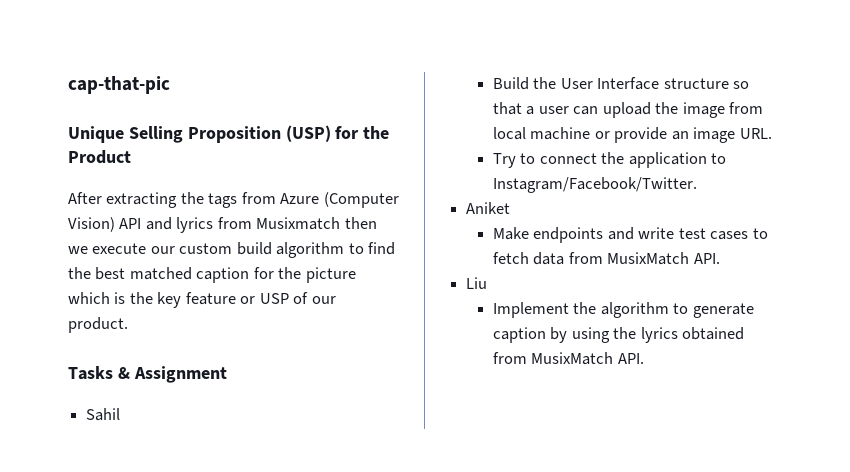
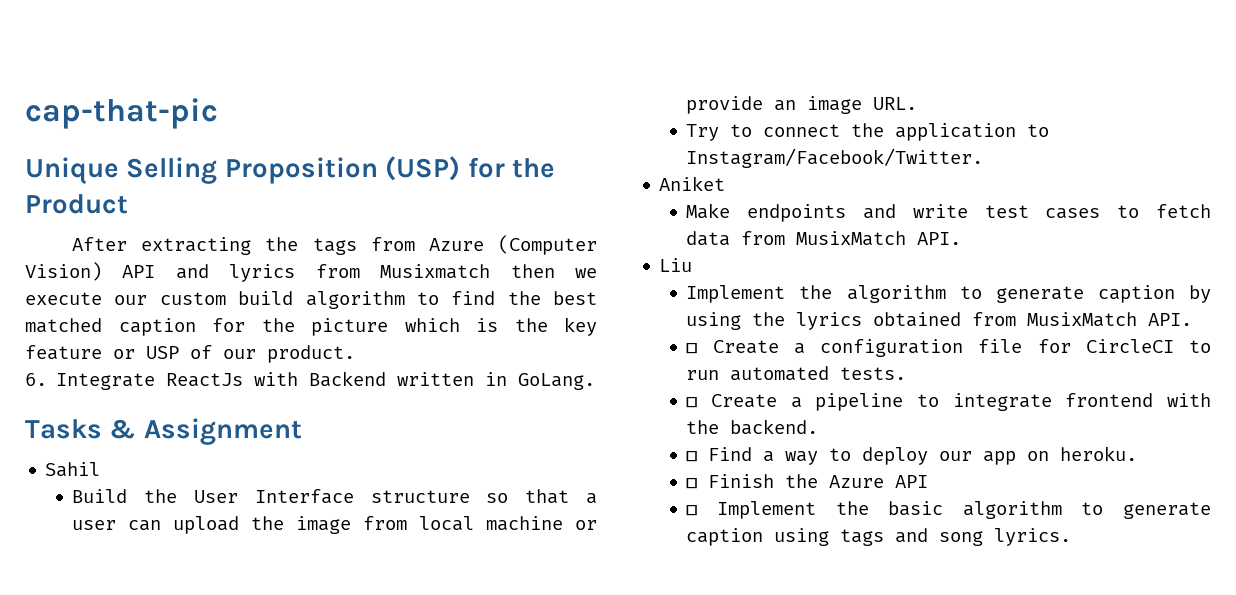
(128, 325) none -> [25,371,596,390] // 6. Integrate ReactJs with Backend written in GoLang.
(644, 358) none -> [686,339,1211,357] [686,366,907,381] [686,393,1211,411] [686,419,819,435] [686,446,1138,465] [686,474,929,489] [686,501,1211,519] [686,528,1072,546] // ☐ Create a configuration file for CircleCI to run automated tests. // ☐ Create a pipeline to integrate frontend with the backend. // ☐ Find a way to deploy our app on heroku. // ☐ Finish the Azure API // ☐ Implement the basic algorithm to generate caption using tags and song lyrics.

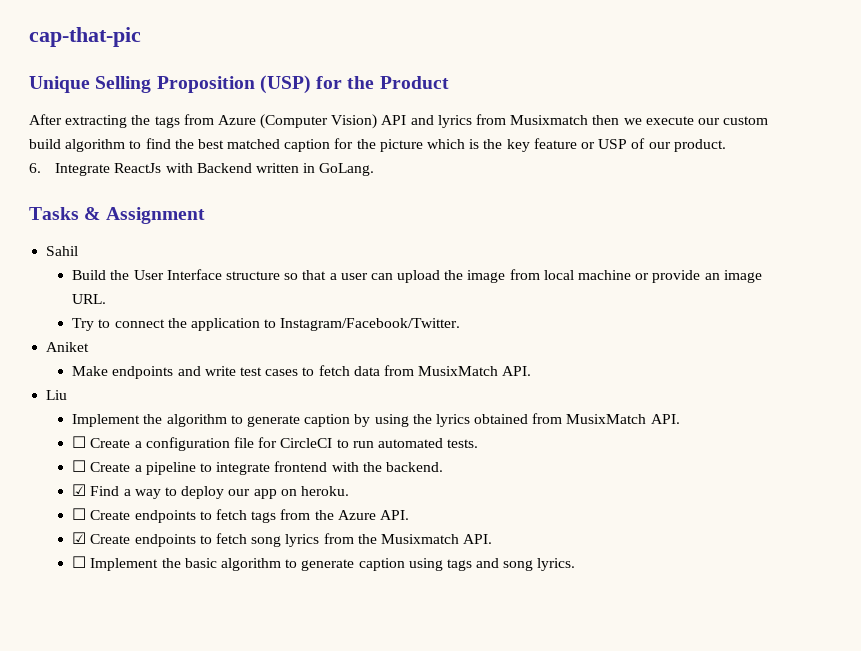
[686,451,698,462] ☐ -> [72,484,87,496] ☑
[708,474,929,488] Finish the Azure API -> [90,509,409,523] [72,532,493,547] Create endpoints to fetch tags from the Azure API. // ☑ Create endpoints to fetch song lyrics from the Musixmatch API.

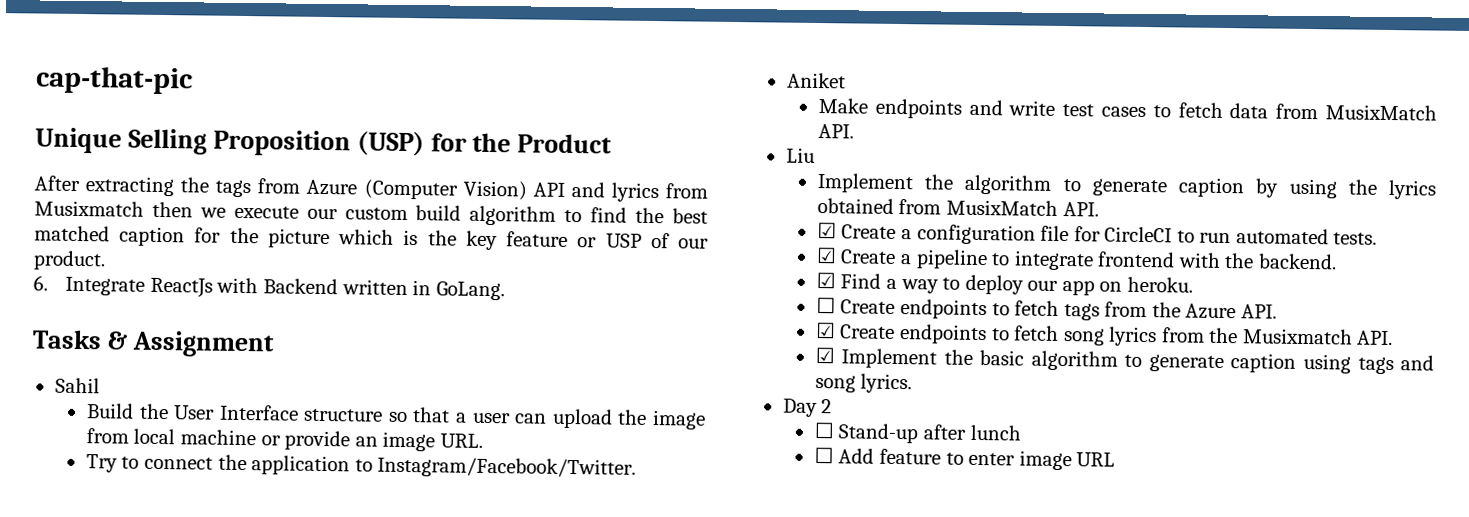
[72,436,87,448] ☐ -> [816,221,837,239] ☑
[72,460,87,472] ☐ -> [815,246,837,264] ☑
[72,556,87,568] ☐ -> [814,346,835,364] ☑
(576, 564) none -> [782,398,833,418] [813,421,1021,444] [813,446,1116,471] // Day 2 // ☐ Stand-up after lunch // ☐ Add feature to enter image URL

